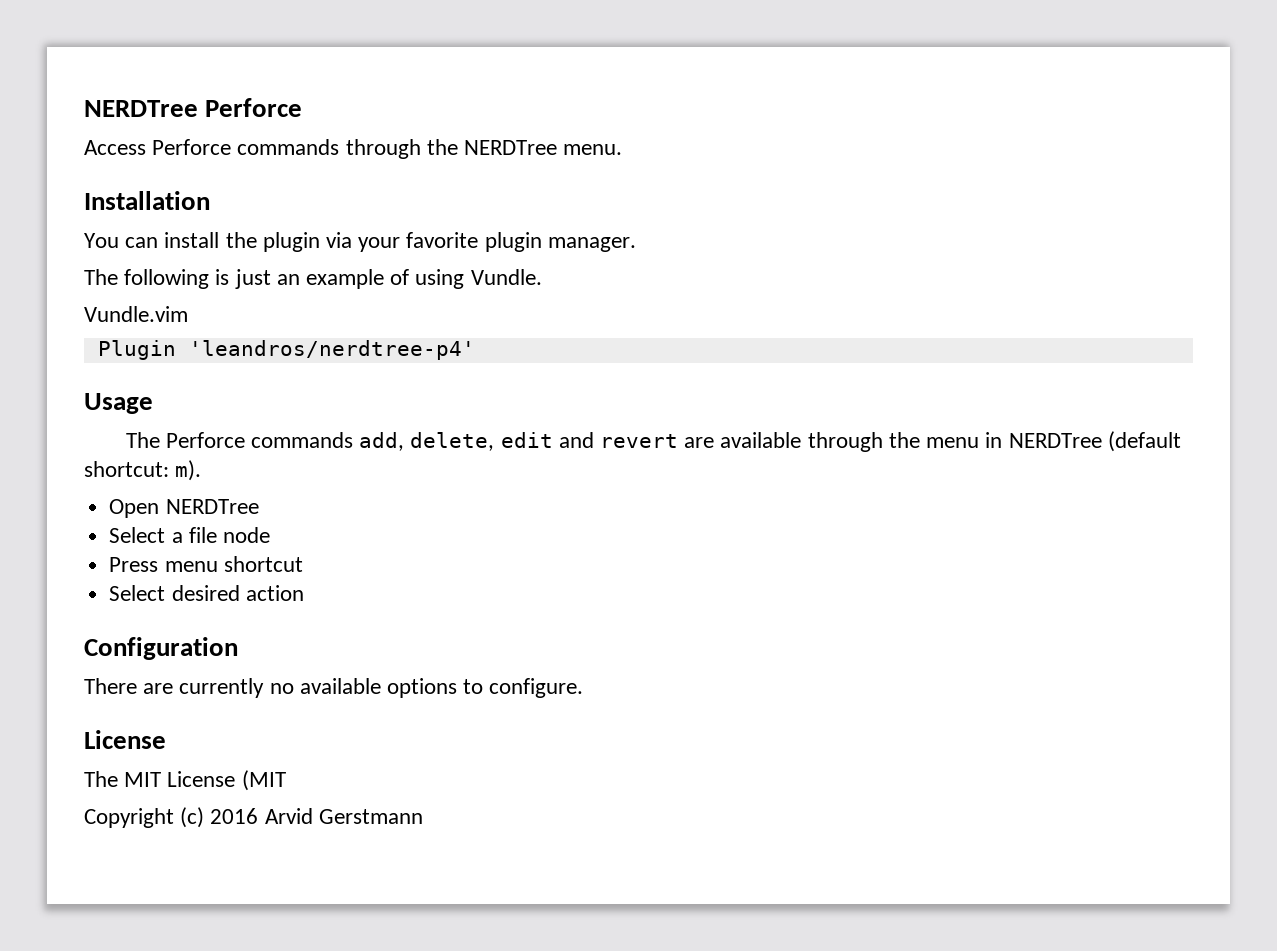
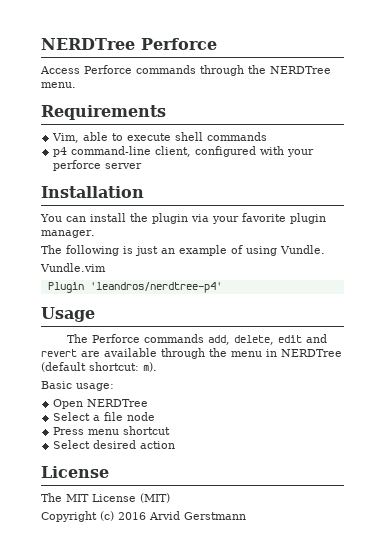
(623, 149) none -> [41,105,166,120] [52,132,268,143] [53,146,315,157] [53,160,143,171] // Requirements // Vim, able to execute shell commands // p4 command-line client, configured with your perforce server
(202, 470) none -> [41,381,114,391] // Basic usage:
[84,637,238,660] [84,678,584,698] // Configuration // There are currently no available options to configure. -> (176, 445) none
[241,770,286,791] (MIT -> [140,493,170,503] (MIT)

